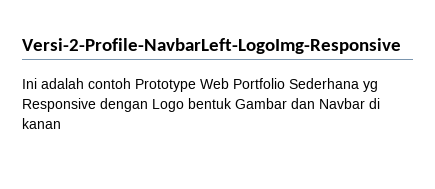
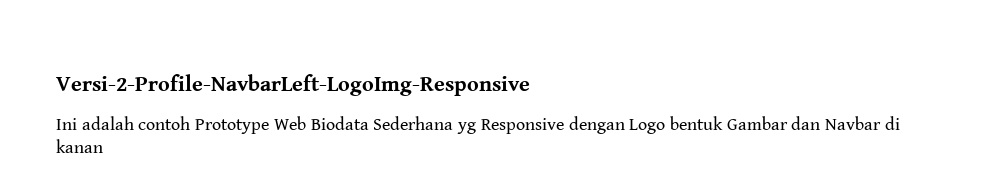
[233,78,285,89] Portfolio -> [310,116,369,130] Biodata

